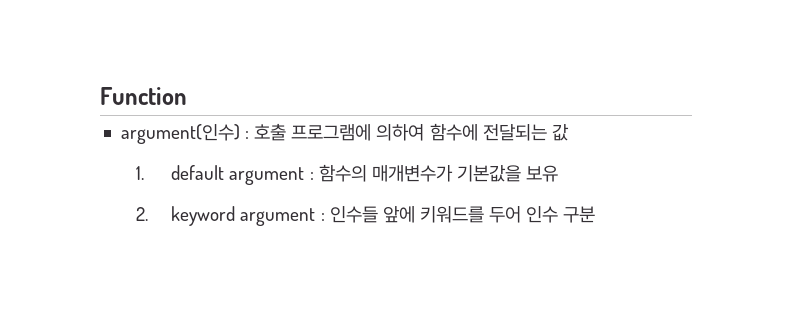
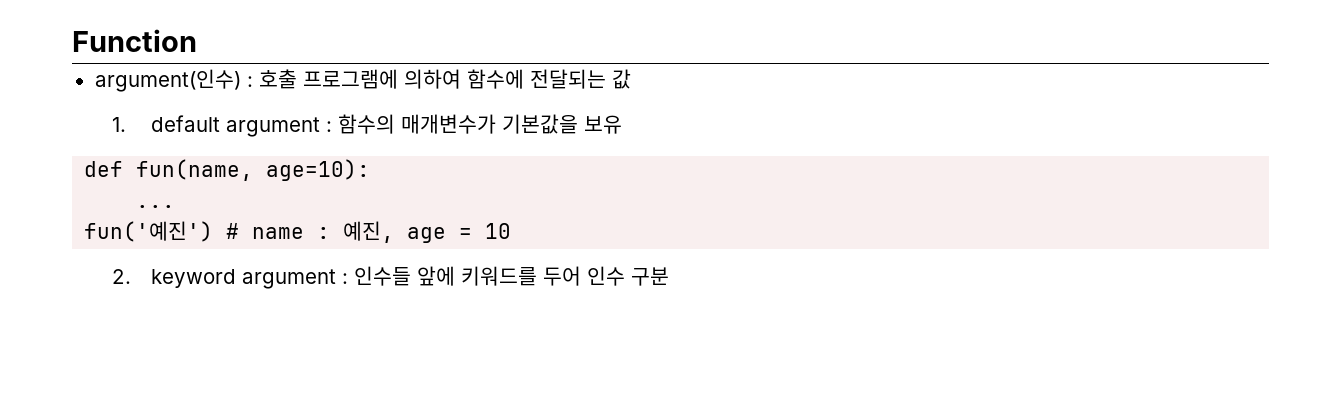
(559, 173) none -> [84,159,371,181] [136,205,176,208] [84,221,512,243] // def fun(name, age=10): // ... // fun('예진') # name : 예진, age = 10

